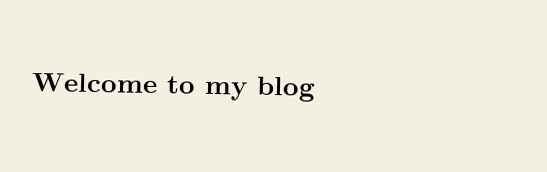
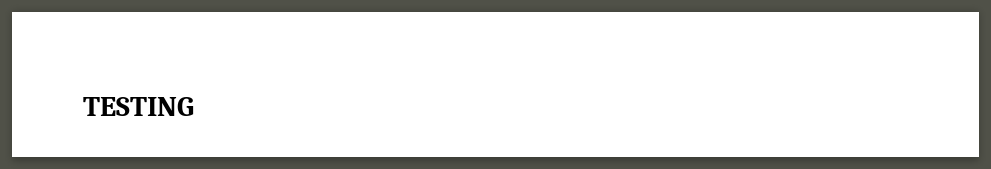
[31,72,316,102] Welcome to my blog -> [83,97,194,116] TESTING

